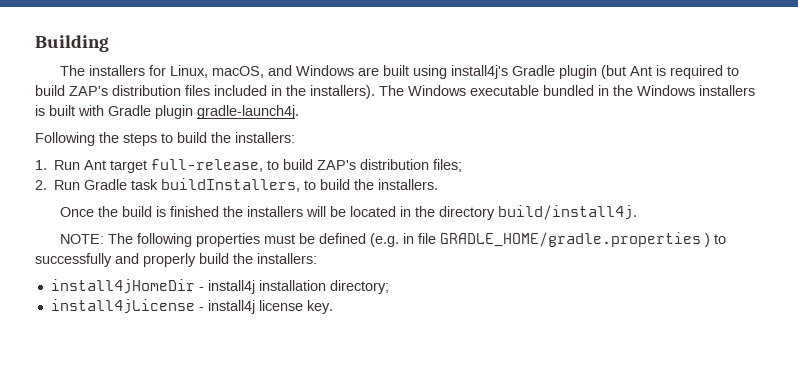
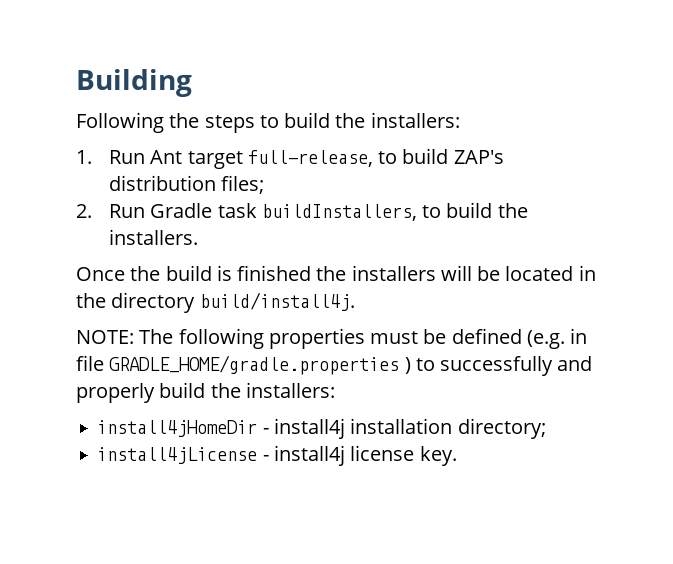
[59,65,739,79] [35,85,755,99] [35,105,299,119] // The installers for Linux, macOS, and Windows are built using install4j's Gradle plugin (but Ant is required to build ZAP's distribution files included in the installers). The Windows executable bundled in the Windows installers is built with Gradle plugin gradle-launch4j. -> (192, 83) none

